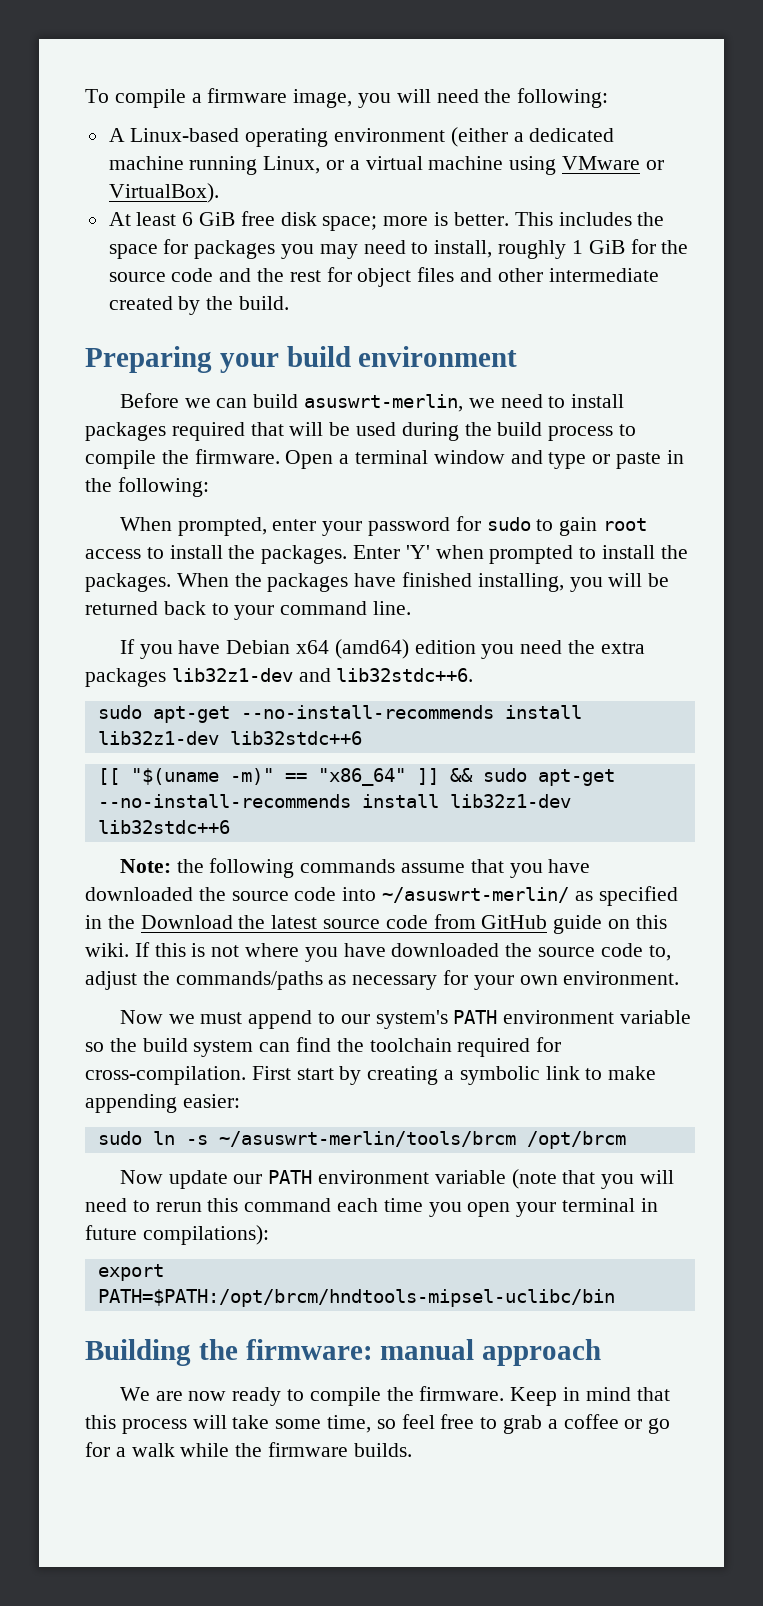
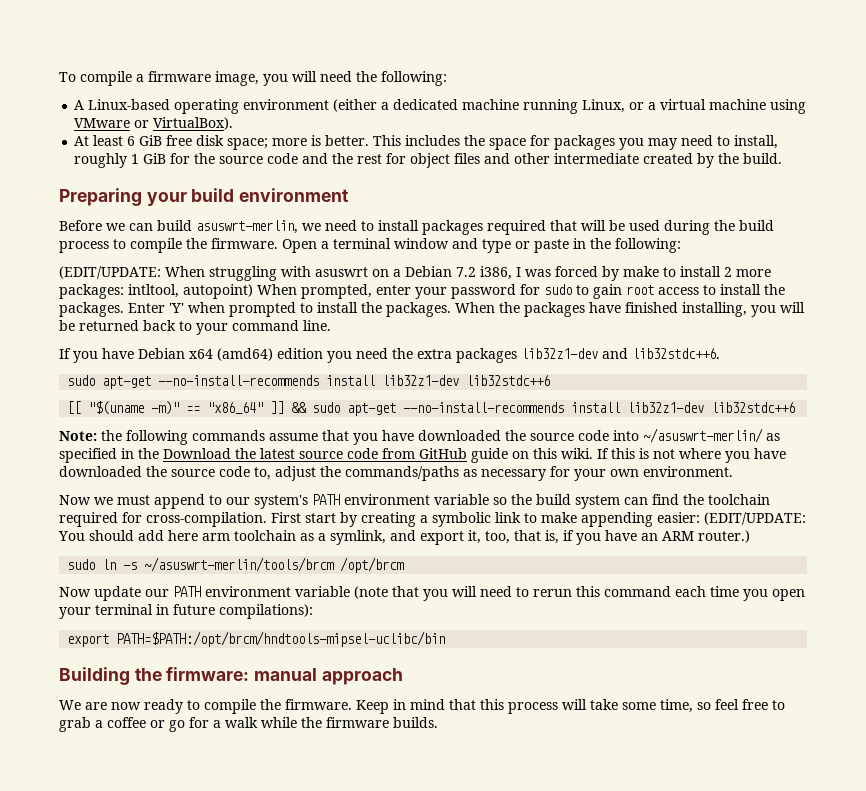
(209, 487) none -> [59,266,771,281] [59,284,253,299] (EDIT/UPDATE: When struggling with asuswrt on a Debian 7.2 i386, I was forced by make to install 2 more packages: intltool, autopoint)
(240, 1101) none -> [704,512,806,525] [58,530,750,545] (EDIT/UPDATE: You should add here arm toolchain as a symlink, and export it, too, that is, if you have an ARM router.)

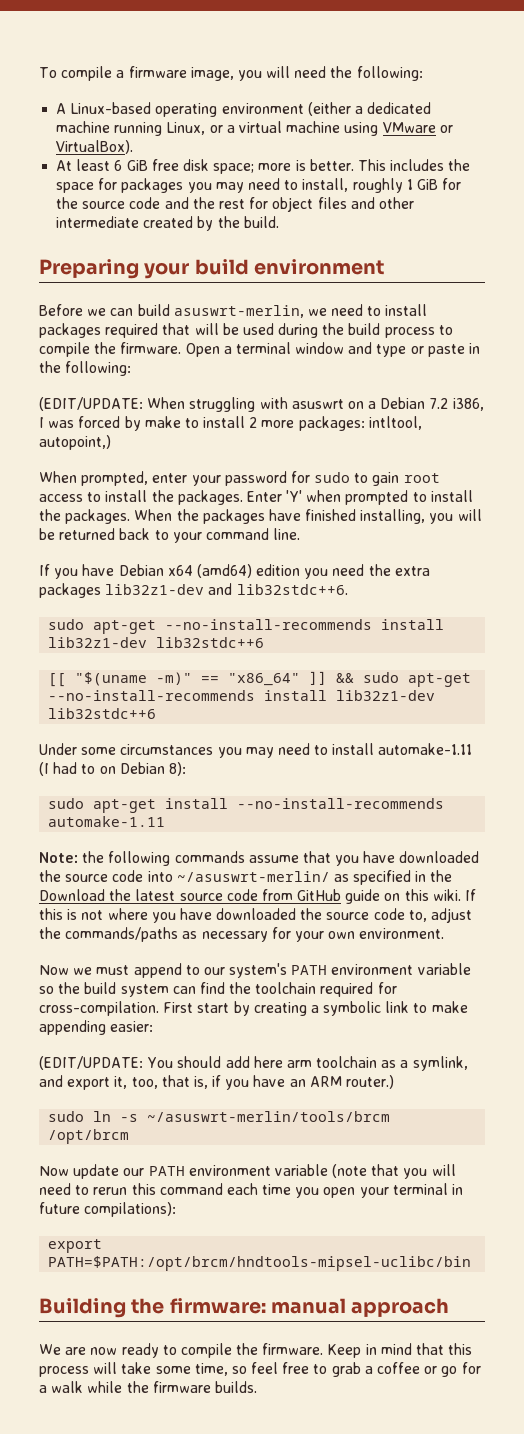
[183,284,253,299] autopoint) -> [39,435,111,450] autopoint,) //
(796, 407) none -> [39,743,473,758] [39,762,186,776] [48,798,445,813] [48,816,166,827] // Under some circumstances you may need to install automake-1.11 (I had to on Debian 8): // sudo apt-get install --no-install-recommends automake-1.11
(700, 517) none -> (154, 1026) //

